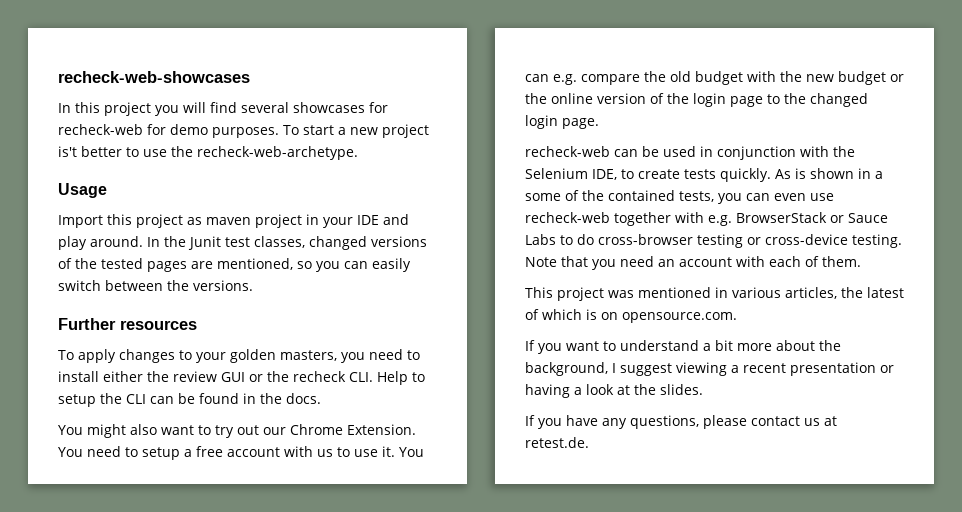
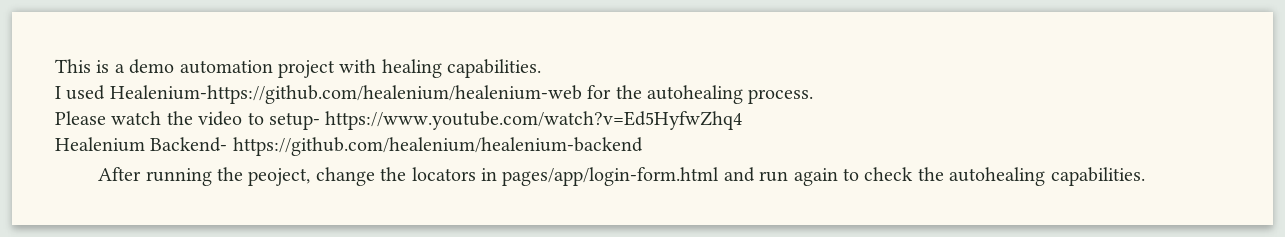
[58,71,250,83] [58,102,388,116] [58,124,429,138] [58,146,358,160] [58,183,107,198] [58,214,409,228] [58,236,427,250] [58,258,411,272] [58,280,253,291] [58,318,197,330] [58,349,420,363] [58,371,425,385] [58,393,321,407] [58,424,416,438] [58,446,424,460] [525,71,904,85] [525,93,868,107] [525,115,599,129] [525,146,855,160] [525,168,883,182] [525,190,834,204] [525,212,888,226] [525,234,902,248] [525,256,861,270] [525,287,904,301] [525,309,737,323] [525,340,841,354] [525,362,894,376] [525,384,703,398] [525,415,837,429] [525,437,589,448] recheck-web-showcases // In this project you will find several showcases for recheck-web for demo purposes. To start a new project is't better to use the recheck-web-archetype. // Usage // Import this project as maven project in your IDE and play around. In the Junit test classes, changed versions of the tested pages are mentioned, so you can easily switch between the versions. // Further resources // To apply changes to your golden masters, you need to install either the review GUI or the recheck CLI. Help to setup the CLI can be found in the docs. // You might also want to try out our Chrome Extension. You need to setup a free account with us to use it. You can e.g. compare the old budget with the new budget or the online version of the login page to the changed login page. // recheck-web can be used in conjunction with the Selenium IDE, to create tests quickly. As is shown in a some of the contained tests, you can even use recheck-web together with e.g. BrowserStack or Sauce Labs to do cross-browser testing or cross-device testing. Note that you need an account with each of them. // This project was mentioned in various articles, the latest of which is on opensource.com. // If you want to understand a bit more about the background, I suggest viewing a recent presentation or having a look at the slides. // If you have any questions, please contact us at retest.de. -> [55,59,542,78] [55,85,814,104] [55,111,743,130] [55,137,643,156] [98,167,1145,186] This is a demo automation project with healing capabilities. // I used Healenium-https://github.com/healenium/healenium-web for the autohealing process. // Please watch the video to setup- https://www.youtube.com/watch?v=Ed5HyfwZhq4 // Healenium Backend- https://github.com/healenium/healenium-backend // After running the peoject, change the locators in pages/app/login-form.html and run again to check the autohealing capabilities.

